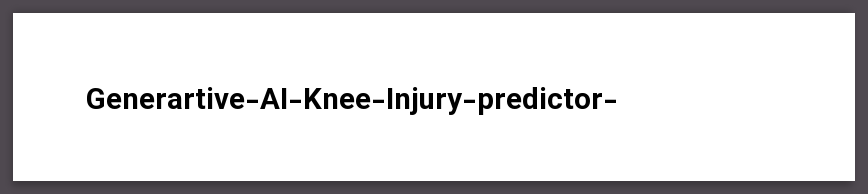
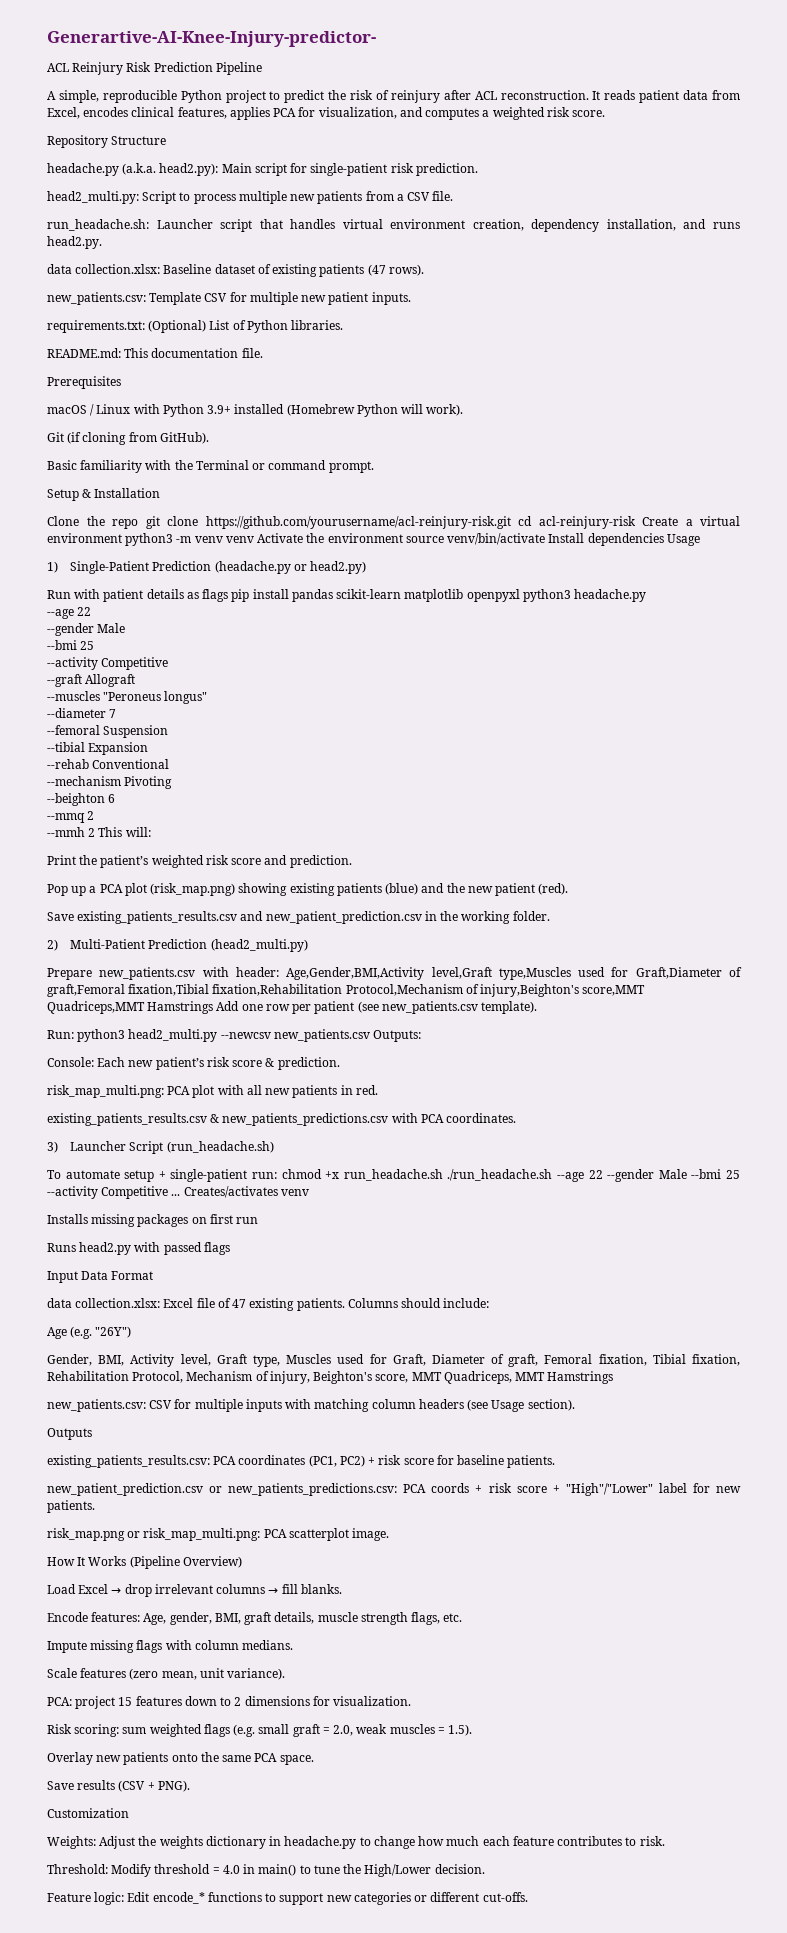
(618, 101) none -> [47,62,262,75] [47,90,741,103] [47,107,606,120] [47,135,167,148] [47,163,478,176] [47,191,454,204] [47,219,740,232] [47,236,102,249] [47,264,424,277] [47,292,411,305] [47,320,344,333] [47,348,263,358] [47,376,121,389] [47,404,464,417] [47,432,209,445] [47,460,374,473] [47,488,161,501] [47,516,740,529] [47,533,700,546] [47,561,367,574] [47,589,647,602] [47,607,92,619] [47,623,126,636] [47,640,95,650] [47,657,169,670] [47,674,136,687] [47,691,208,704] [47,708,117,718] [47,725,169,738] [47,742,149,755] [47,759,170,769] [47,776,173,789] [47,793,116,806] [47,811,95,823] [47,827,151,837] [47,855,352,868] [47,883,569,896] [47,911,550,924] [47,939,308,952] [47,967,742,980] [47,984,646,997] [47,1001,538,1014] [47,1029,422,1042] [47,1057,340,1070] [47,1085,378,1098] [47,1113,517,1126] [47,1141,274,1154] [47,1169,741,1182] [47,1186,309,1199] [47,1214,259,1227] [47,1242,230,1255] [47,1271,154,1283] [47,1298,490,1311] [47,1326,132,1339] [47,1354,740,1367] [47,1371,614,1384] [47,1399,575,1412] [47,1428,92,1440] [47,1455,556,1468] [47,1483,741,1496] [47,1500,95,1513] [47,1528,390,1541] [47,1556,242,1569] [47,1584,342,1597] [47,1612,463,1625] [47,1640,294,1653] [47,1668,286,1680] [47,1696,412,1709] [47,1724,473,1737] [47,1752,314,1765] [47,1780,190,1792] [47,1808,129,1818] [47,1836,665,1849] [47,1864,485,1877] [47,1892,528,1905] // ACL Reinjury Risk Prediction Pipeline // A simple, reproducible Python project to predict the risk of reinjury after ACL reconstruction. It reads patient data from Excel, encodes clinical features, applies PCA for visualization, and computes a weighted risk score. // Repository Structure // headache.py (a.k.a. head2.py): Main script for single-patient risk prediction. // head2_multi.py: Script to process multiple new patients from a CSV file. // run_headache.sh: Launcher script that handles virtual environment creation, dependency installation, and runs head2.py. // data collection.xlsx: Baseline dataset of existing patients (47 rows). // new_patients.csv: Template CSV for multiple new patient inputs. // requirements.txt: (Optional) List of Python libraries. // README.md: This documentation file. // Prerequisites // macOS / Linux with Python 3.9+ installed (Homebrew Python will work). // Git (if cloning from GitHub). // Basic familiarity with the Terminal or command prompt. // Setup & Installation // Clone the repo git clone https://github.com/yourusername/acl-reinjury-risk.git cd acl-reinjury-risk Create a virtual environment python3 -m venv venv Activate the environment source venv/bin/activate Install dependencies Usage // 1) Single-Patient Prediction (headache.py or head2.py) // Run with patient details as flags pip install pandas scikit-learn matplotlib openpyxl python3 headache.py // --age 22 // --gender Male // --bmi 25 // --activity Competitive // --graft Allograft // --muscles "Peroneus longus" // --diameter 7 // --femoral Suspension // --tibial Expansion // --rehab Conventional // --mechanism Pivoting // --beighton 6 // --mmq 2 // --mmh 2 This will: // Print the patient’s weighted risk score and prediction. // Pop up a PCA plot (risk_map.png) showing existing patients (blue) and the new patient (red). // Save existing_patients_results.csv and new_patient_prediction.csv in the working folder. // 2) Multi-Patient Prediction (head2_multi.py) // Prepare new_patients.csv with header: Age,Gender,BMI,Activity level,Graft type,Muscles used for Graft,Diameter of graft,Femoral fixation,Tibial fixation,Rehabilitation Protocol,Mechanism of injury,Beighton's score,MMT Quadriceps,MMT Hamstrings Add one row per patient (see new_patients.csv template). // Run: python3 head2_multi.py --newcsv new_patients.csv Outputs: // Console: Each new patient’s risk score & prediction. // risk_map_multi.png: PCA plot with all new patients in red. // existing_patients_results.csv & new_patients_predictions.csv with PCA coordinates. // 3) Launcher Script (run_headache.sh) // To automate setup + single-patient run: chmod +x run_headache.sh ./run_headache.sh --age 22 --gender Male --bmi 25 --activity Competitive ... Creates/activates venv // Installs missing packages on first run // Runs head2.py with passed flags // Input Data Format // data collection.xlsx: Excel file of 47 existing patients. Columns should include: // Age (e.g. "26Y") // Gender, BMI, Activity level, Graft type, Muscles used for Graft, Diameter of graft, Femoral fixation, Tibial fixation, Rehabilitation Protocol, Mechanism of injury, Beighton's score, MMT Quadriceps, MMT Hamstrings // new_patients.csv: CSV for multiple inputs with matching column headers (see Usage section). // Outputs // existing_patients_results.csv: PCA coordinates (PC1, PC2) + risk score for baseline patients. // new_patient_prediction.csv or new_patients_predictions.csv: PCA coords + risk score + "High"/"Lower" label for new patients. // risk_map.png or risk_map_multi.png: PCA scatterplot image. // How It Works (Pipeline Overview) // Load Excel → drop irrelevant columns → fill blanks. // Encode features: Age, gender, BMI, graft details, muscle strength flags, etc. // Impute missing flags with column medians. // Scale features (zero mean, unit variance). // PCA: project 15 features down to 2 dimensions for visualization. // Risk scoring: sum weighted flags (e.g. small graft = 2.0, weak muscles = 1.5). // Overlay new patients onto the same PCA space. // Save results (CSV + PNG). // Customization // Weights: Adjust the weights dictionary in headache.py to change how much each feature contributes to risk. // Threshold: Modify threshold = 4.0 in main() to tune the High/Lower decision. // Feature logic: Edit encode_* functions to support new categories or different cut-offs.

